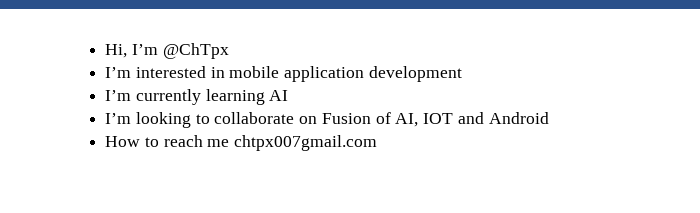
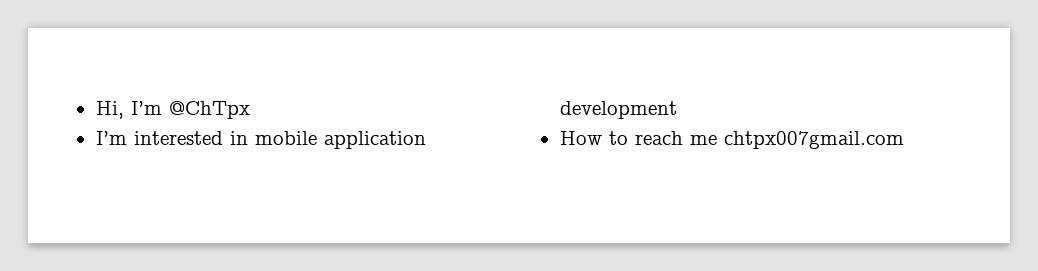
[105,89,289,105] [105,112,549,128] // I’m currently learning AI // I’m looking to collaborate on Fusion of AI, IOT and Android -> (677, 110) none

